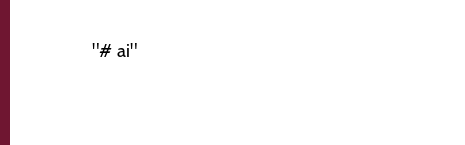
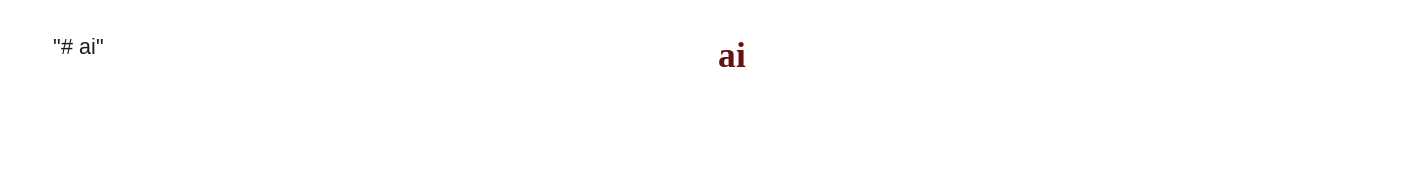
(137, 50) none -> [718,42,746,67] // ai

